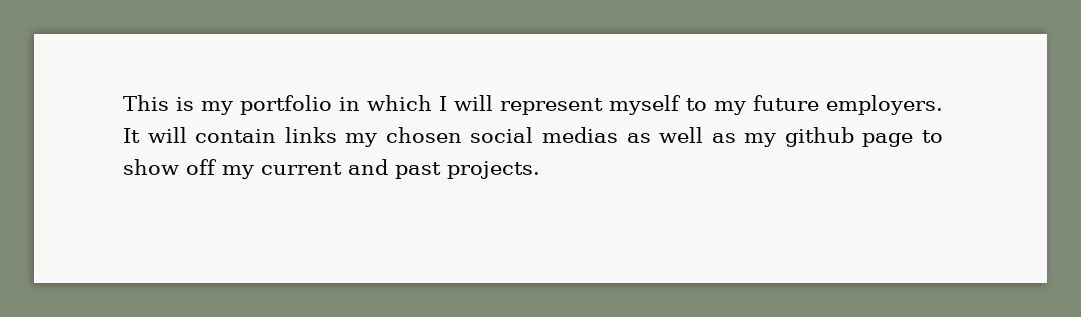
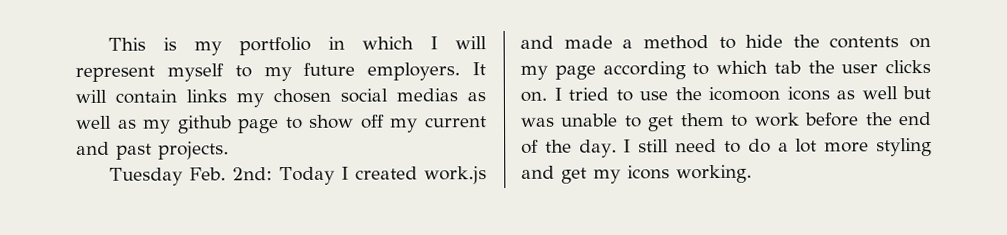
(540, 170) none -> [108,166,487,186] [520,34,931,50] [520,59,931,80] [520,85,931,102] [521,111,932,132] [521,137,932,158] [521,164,752,184] // Tuesday Feb. 2nd: Today I created work.js and made a method to hide the contents on my page according to which tab the user clicks on. I tried to use the icomoon icons as well but was unable to get them to work before the end of the day. I still need to do a lot more styling and get my icons working.

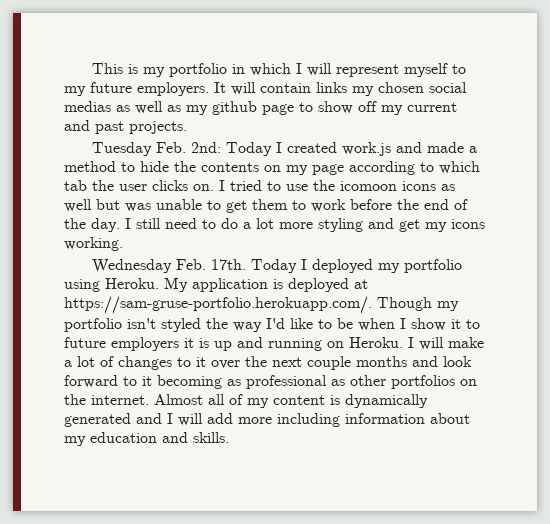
(752, 174) none -> [91,259,462,273] [64,277,368,292] [64,296,459,314] [64,318,480,332] [64,337,484,351] [64,356,472,370] [64,375,477,389] [64,394,428,408] [64,413,470,427] [64,432,229,446] // Wednesday Feb. 17th. Today I deployed my portfolio using Heroku. My application is deployed at https://sam-gruse-portfolio.herokuapp.com/. Though my portfolio isn't styled the way I'd like to be when I show it to future employers it is up and running on Heroku. I will make a lot of changes to it over the next couple months and look forward to it becoming as professional as other portfolios on the internet. Almost all of my content is dynamically generated and I will add more including information about my education and skills.

